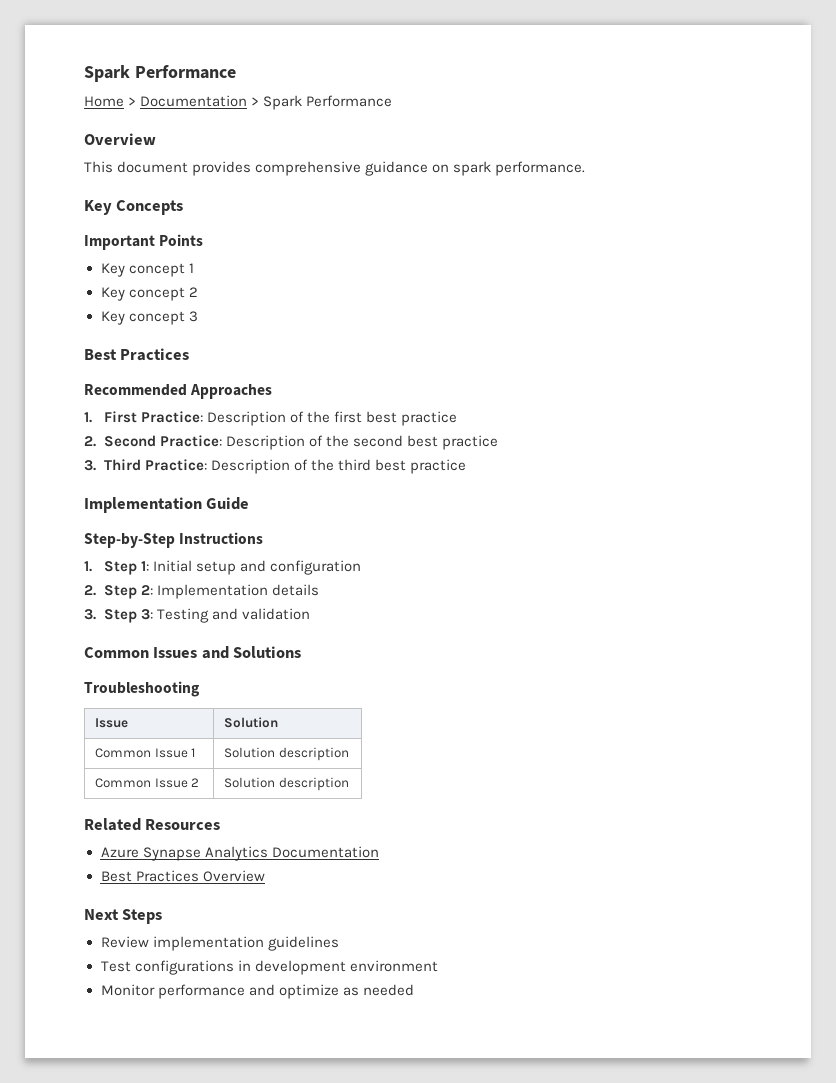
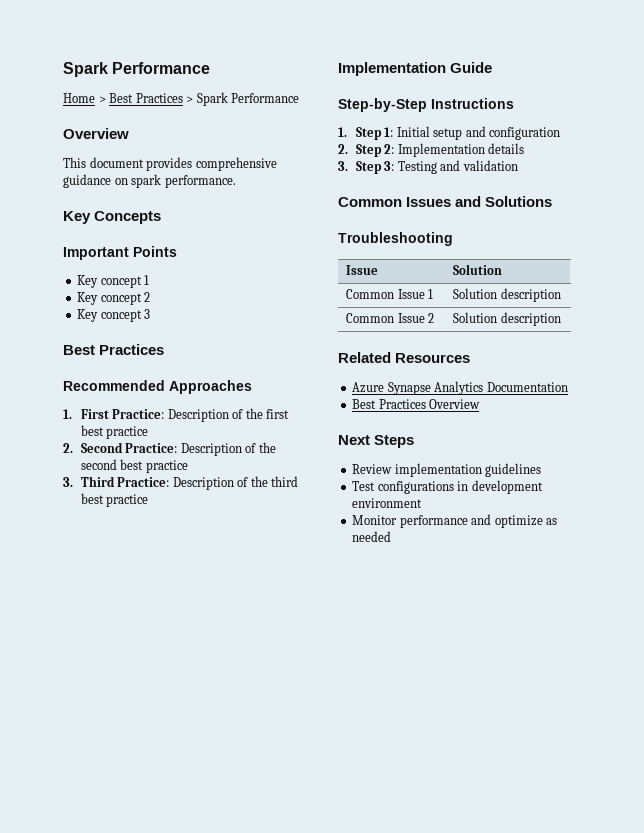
[140,95,248,107] Documentation -> [109,93,183,103] Best Practices

